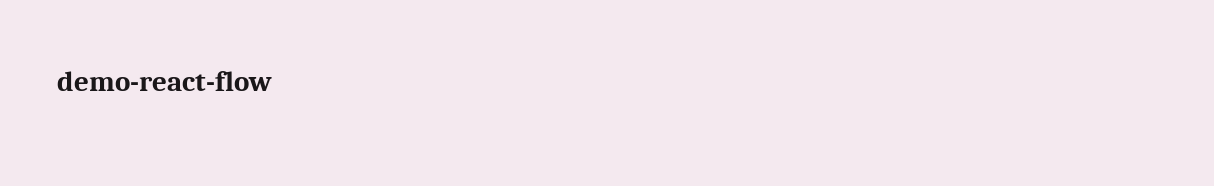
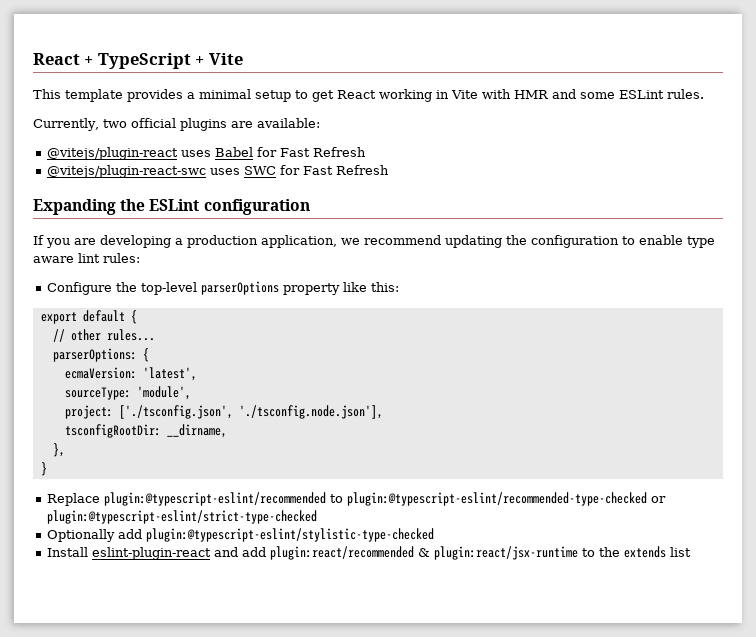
[57,71,272,91] demo-react-flow -> [33,53,243,69] [33,89,704,102] [33,118,320,131] [47,147,367,160] [47,165,390,178] [33,199,310,215] [33,235,715,248] [33,253,140,263] [47,281,400,295] [40,310,137,324] [52,329,155,342] [52,348,149,362] [64,367,197,381] [64,386,191,400] [64,405,383,419] [64,424,227,438] [52,443,65,457] [40,462,47,476] [47,492,667,506] [47,510,318,524] [47,528,435,542] [47,546,692,560] React + TypeScript + Vite // This template provides a minimal setup to get React working in Vite with HMR and some ESLint rules. // Currently, two official plugins are available: // @vitejs/plugin-react uses Babel for Fast Refresh // @vitejs/plugin-react-swc uses SWC for Fast Refresh // Expanding the ESLint configuration // If you are developing a production application, we recommend updating the configuration to enable type aware lint rules: // Configure the top-level parserOptions property like this: // export default { // // other rules... // parserOptions: { // ecmaVersion: 'latest', // sourceType: 'module', // project: ['./tsconfig.json', './tsconfig.node.json'], // tsconfigRootDir: __dirname, // }, // } // Replace plugin:@typescript-eslint/recommended to plugin:@typescript-eslint/recommended-type-checked or plugin:@typescript-eslint/strict-type-checked // Optionally add plugin:@typescript-eslint/stylistic-type-checked // Install eslint-plugin-react and add plugin:react/recommended & plugin:react/jsx-runtime to the extends list

